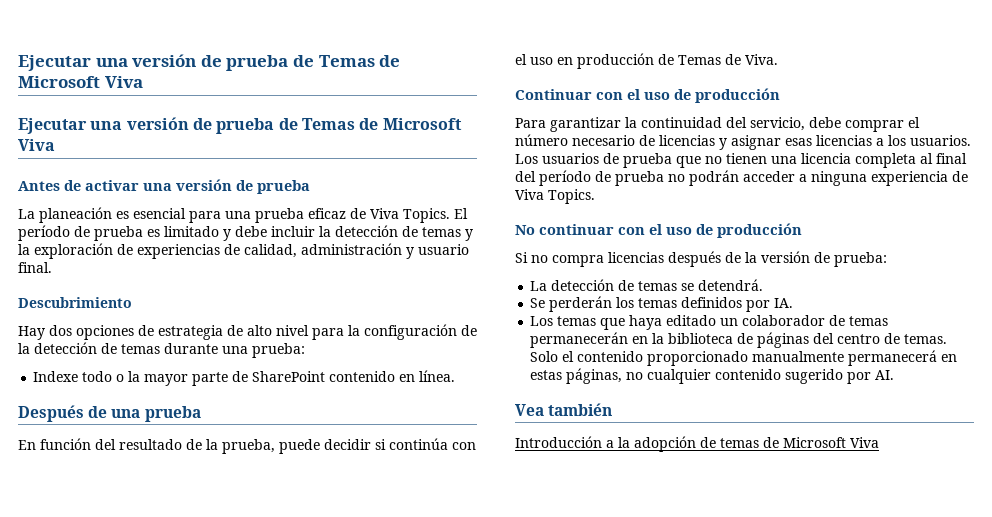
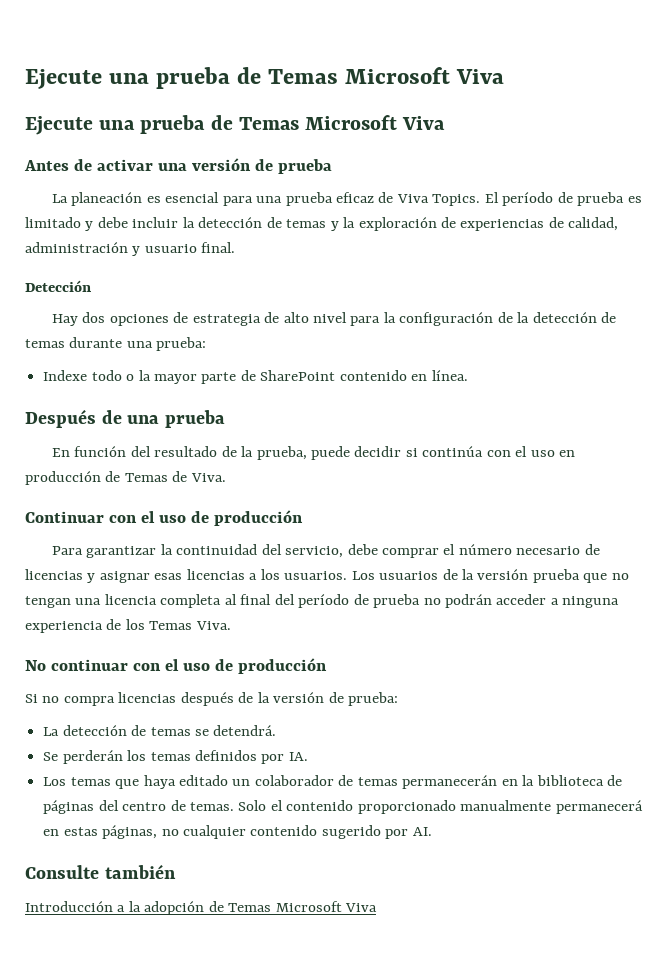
[18,54,401,71] [18,76,143,88] [18,117,379,134] Ejecutar una versión de prueba de Temas de Microsoft Viva // Ejecutar una versión de prueba de Temas de -> [25,67,505,89] [25,115,299,135] Ejecute una prueba de Temas Microsoft Viva // Ejecute una prueba de Temas
[18,297,132,308] Descubrimiento -> [25,280,91,292] Detección
(619, 158) none -> [462,569,529,580] la versión
[726,153,767,164] tienen -> [25,596,71,608] tengan
[515,189,595,204] Viva Topics. -> [125,619,231,630] los Temas Viva.
[515,404,544,416] Vea -> [25,865,99,879] Consulte
[720,437,779,448] temas de -> [228,903,272,912] Temas

